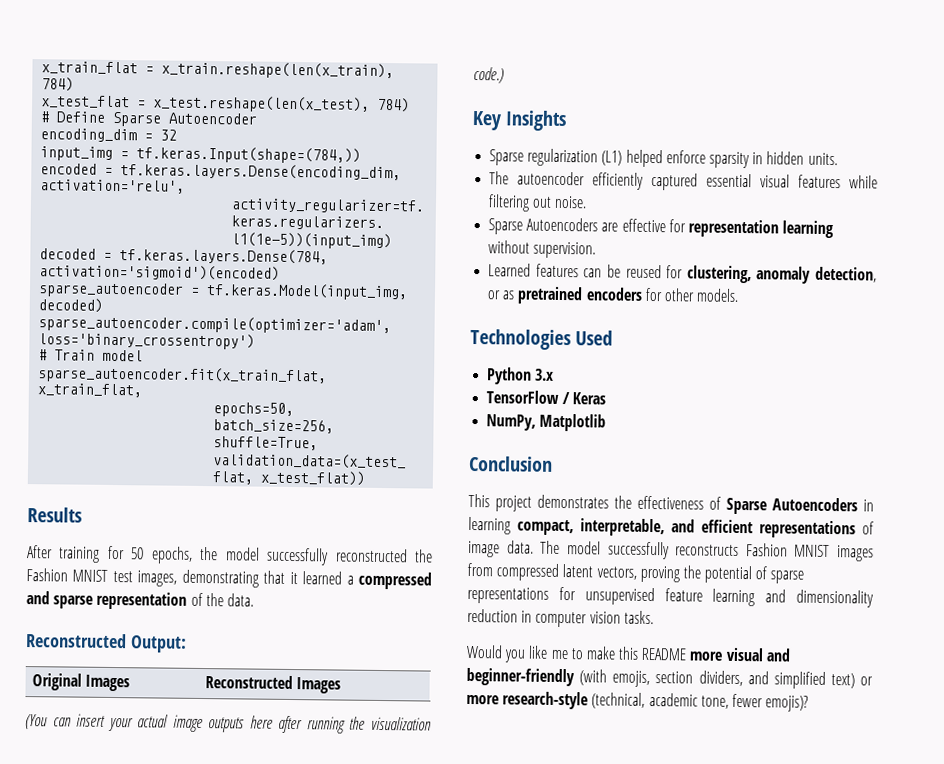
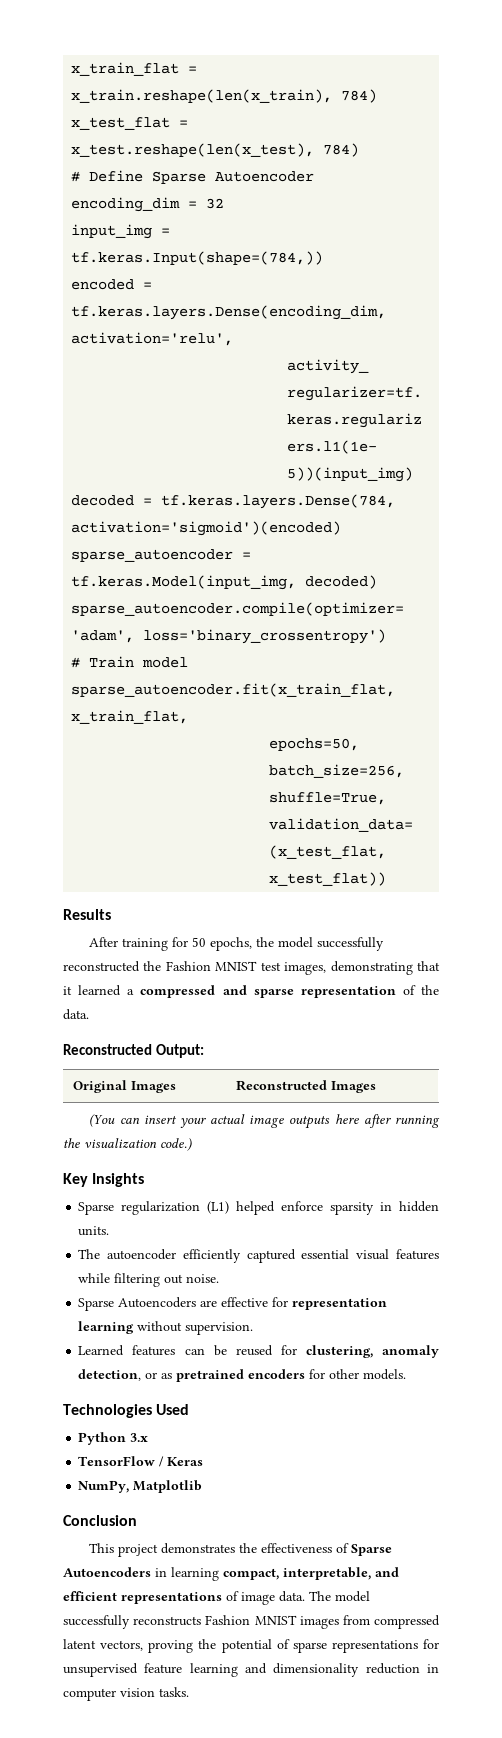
[466,644,791,663] [466,667,873,689] [466,691,810,712] // Would you like me to make this README more visual and beginner-friendly (with emojis, section dividers, and simplified text) or more research-style (technical, academic tone, fewer emojis)? -> (189, 1692) none

